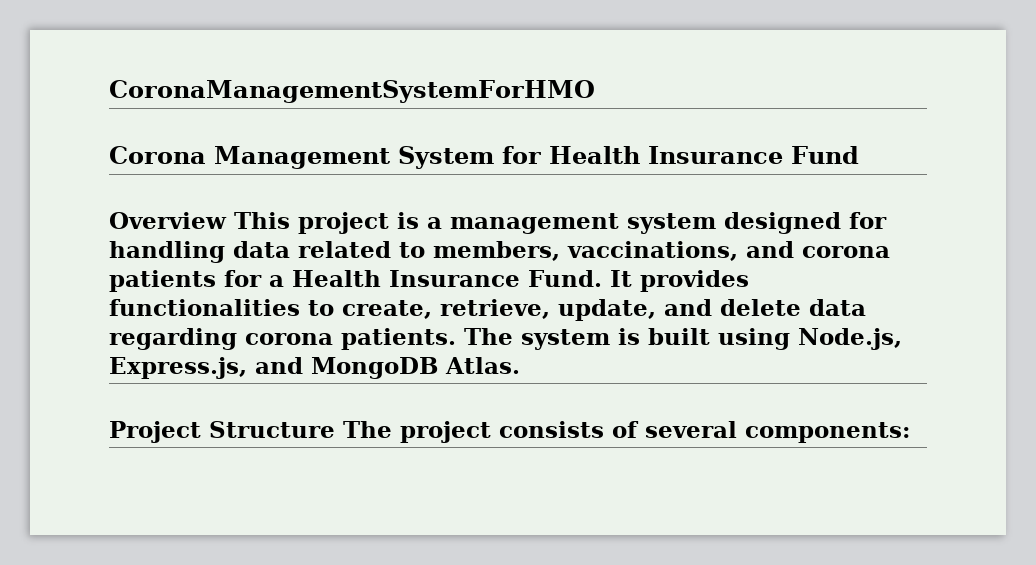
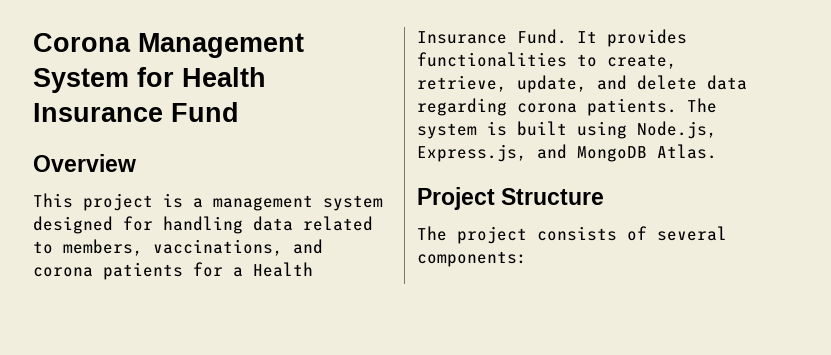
[109,80,595,103] CoronaManagementSystemForHMO // -> (33, 42) none
(227, 220) none -> (136, 163) //
(335, 429) none -> (605, 196) //

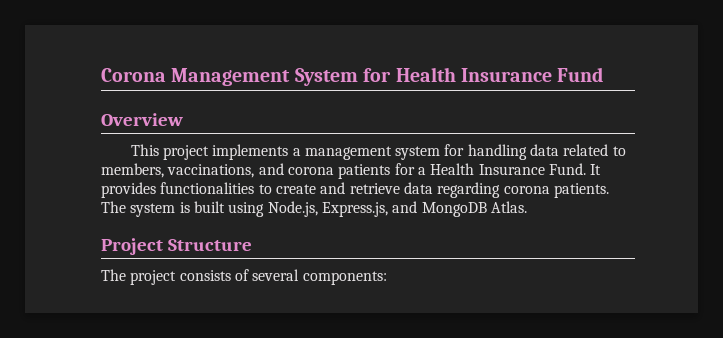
[163,193,183,208] is -> [212,144,289,160] implements
[33,216,113,234] designed -> (441, 153) none
[607,54,677,69] [417,75,697,93] create, retrieve, update, and delete -> [275,182,400,194] create and retrieve

